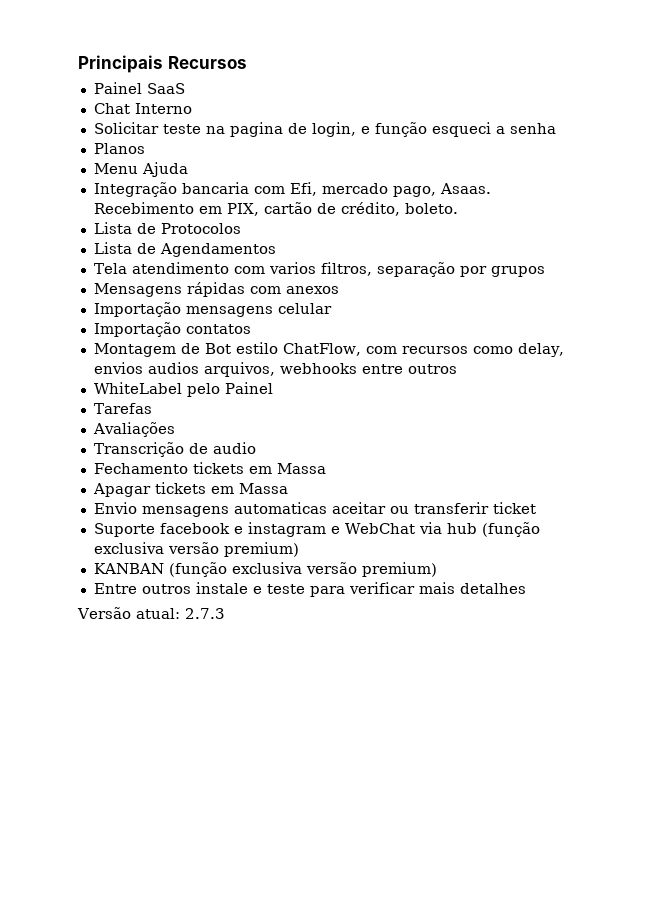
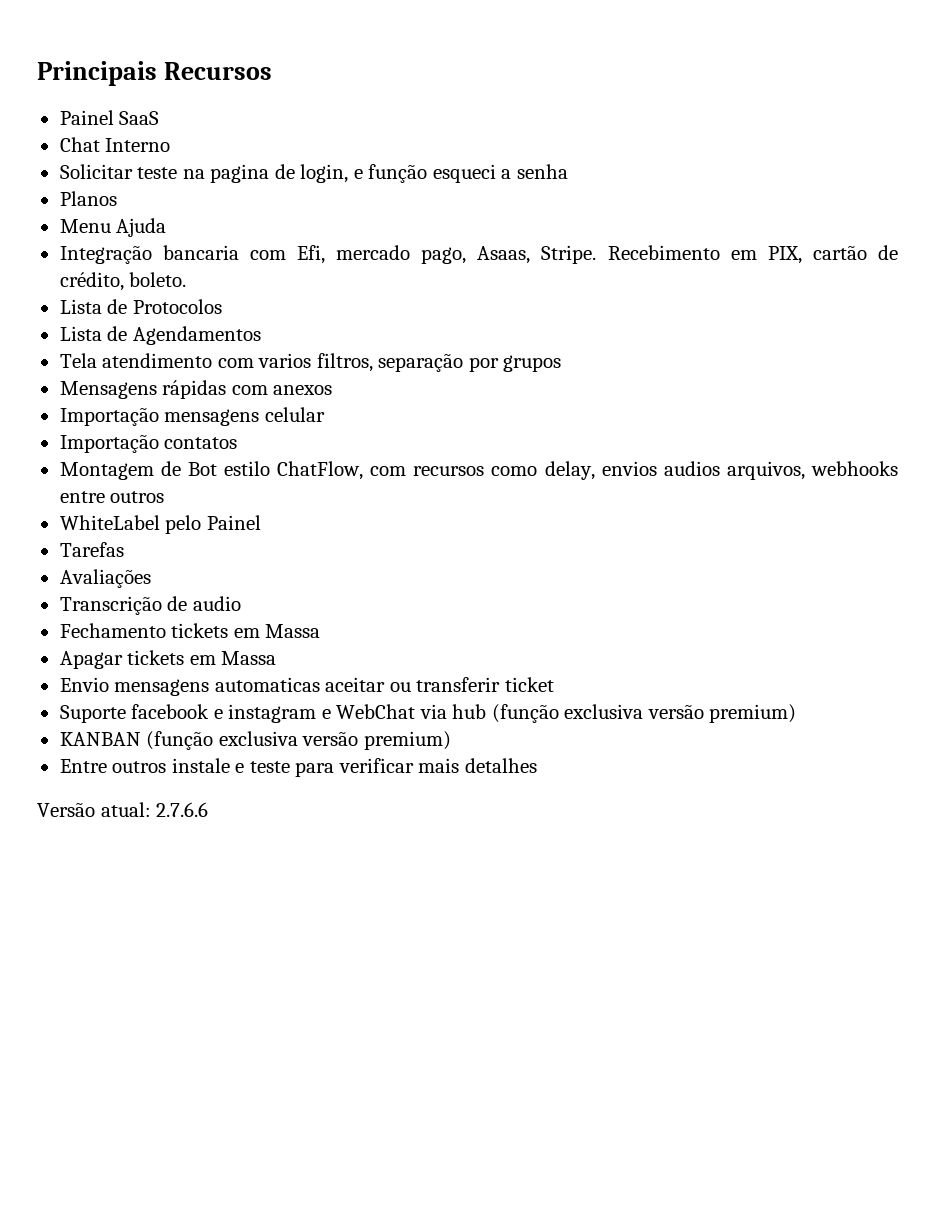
[439,183,491,194] Asaas. -> [477,245,597,264] Asaas, Stripe.
[184,608,225,619] 2.7.3 -> [156,802,209,817] 2.7.6.6

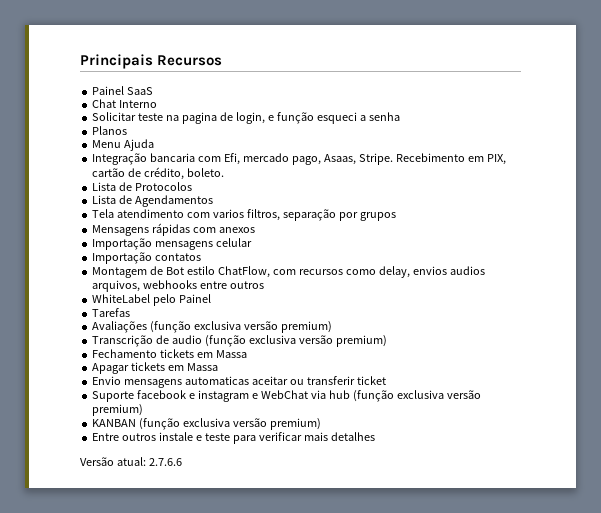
(151, 578) none -> [150,321,332,333] (função exclusiva versão premium)
(241, 603) none -> [205,335,387,347] (função exclusiva versão premium)

